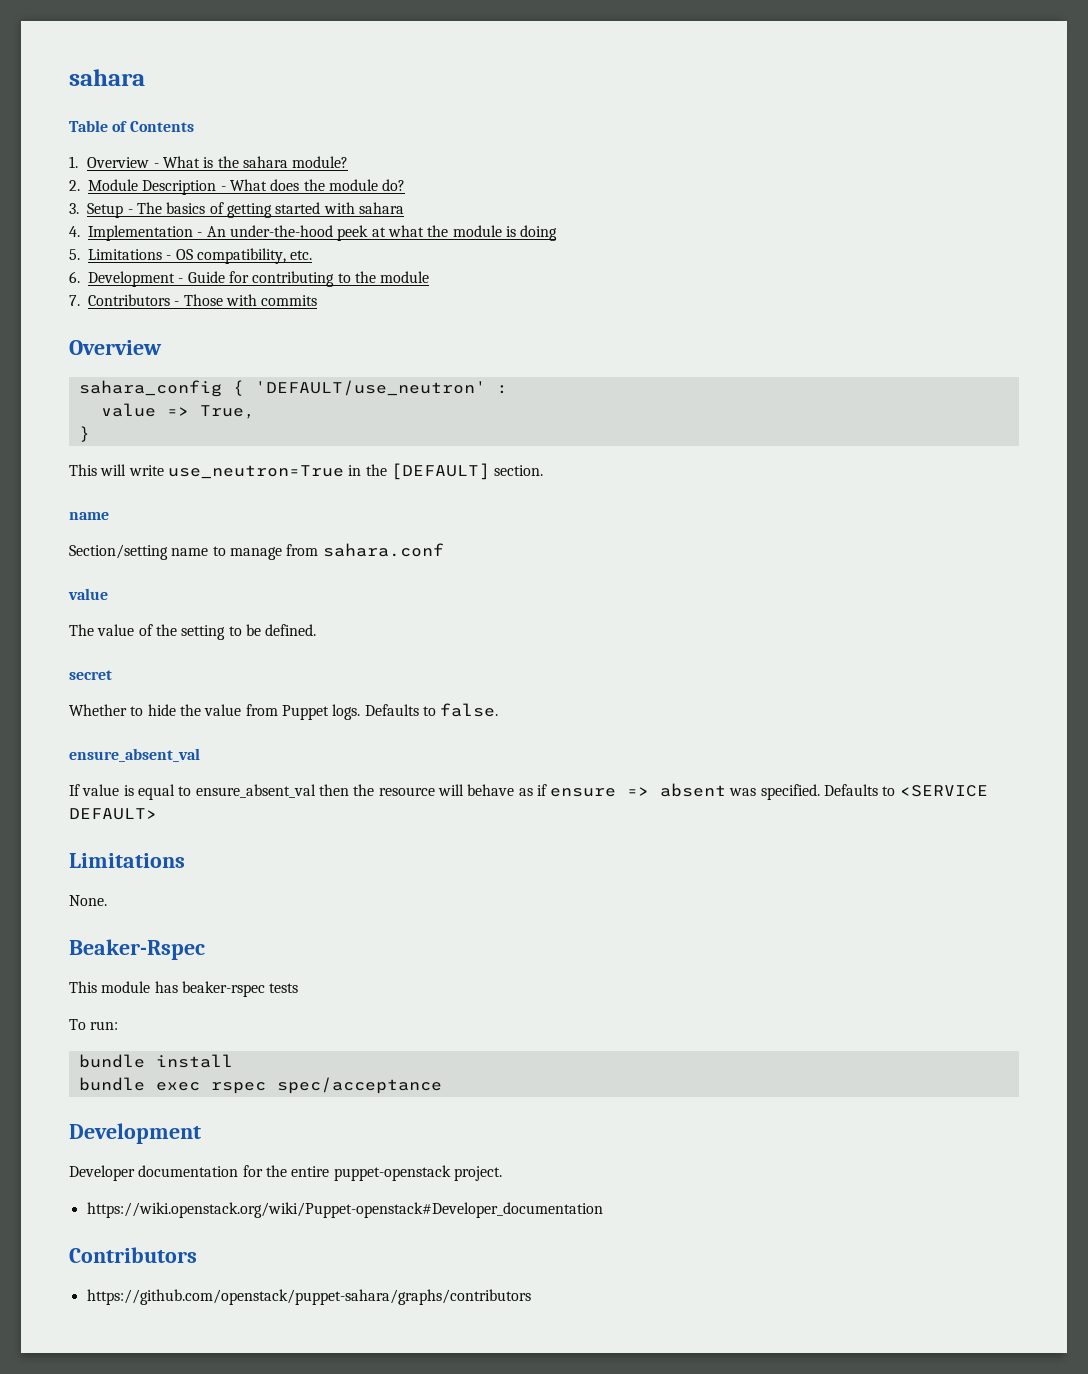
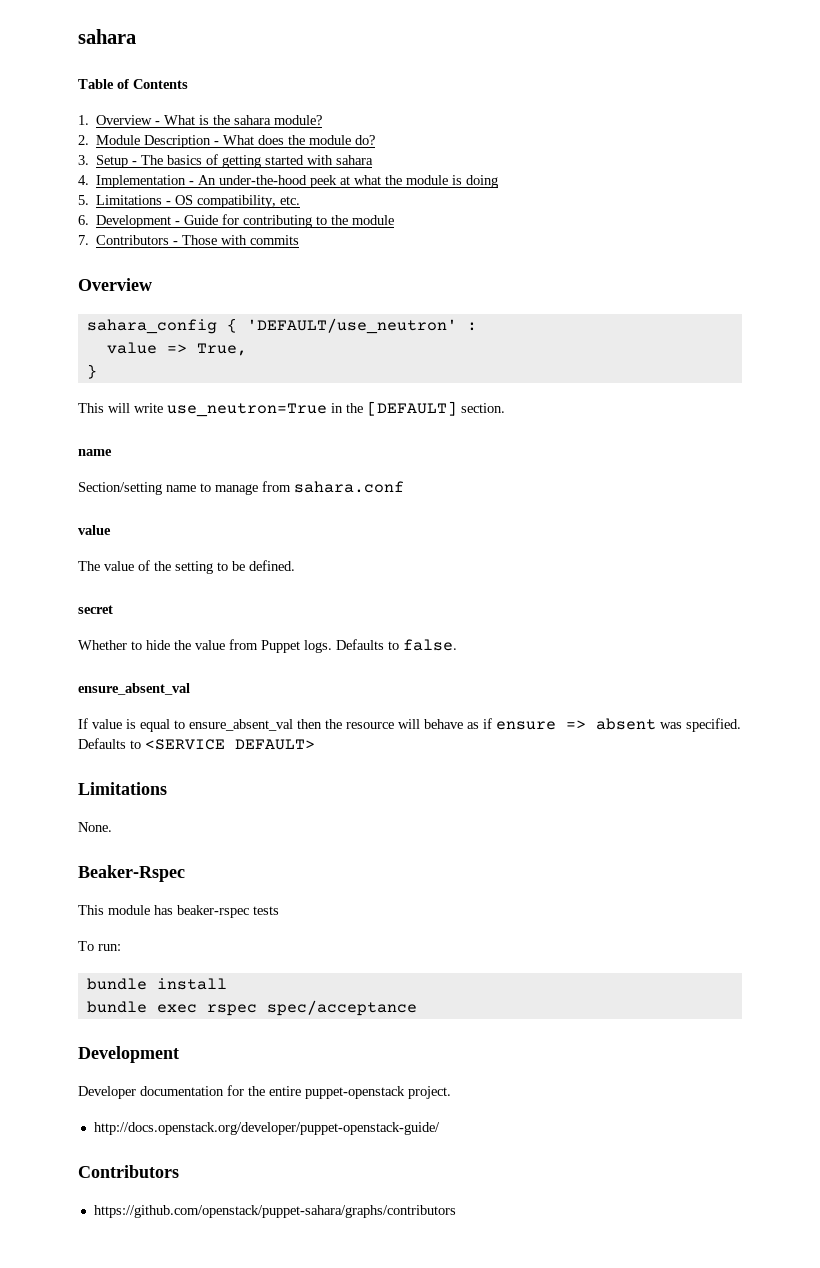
[86,1202,603,1218] https://wiki.openstack.org/wiki/Puppet-openstack#Developer_documentation -> [93,1122,440,1135] http://docs.openstack.org/developer/puppet-openstack-guide/

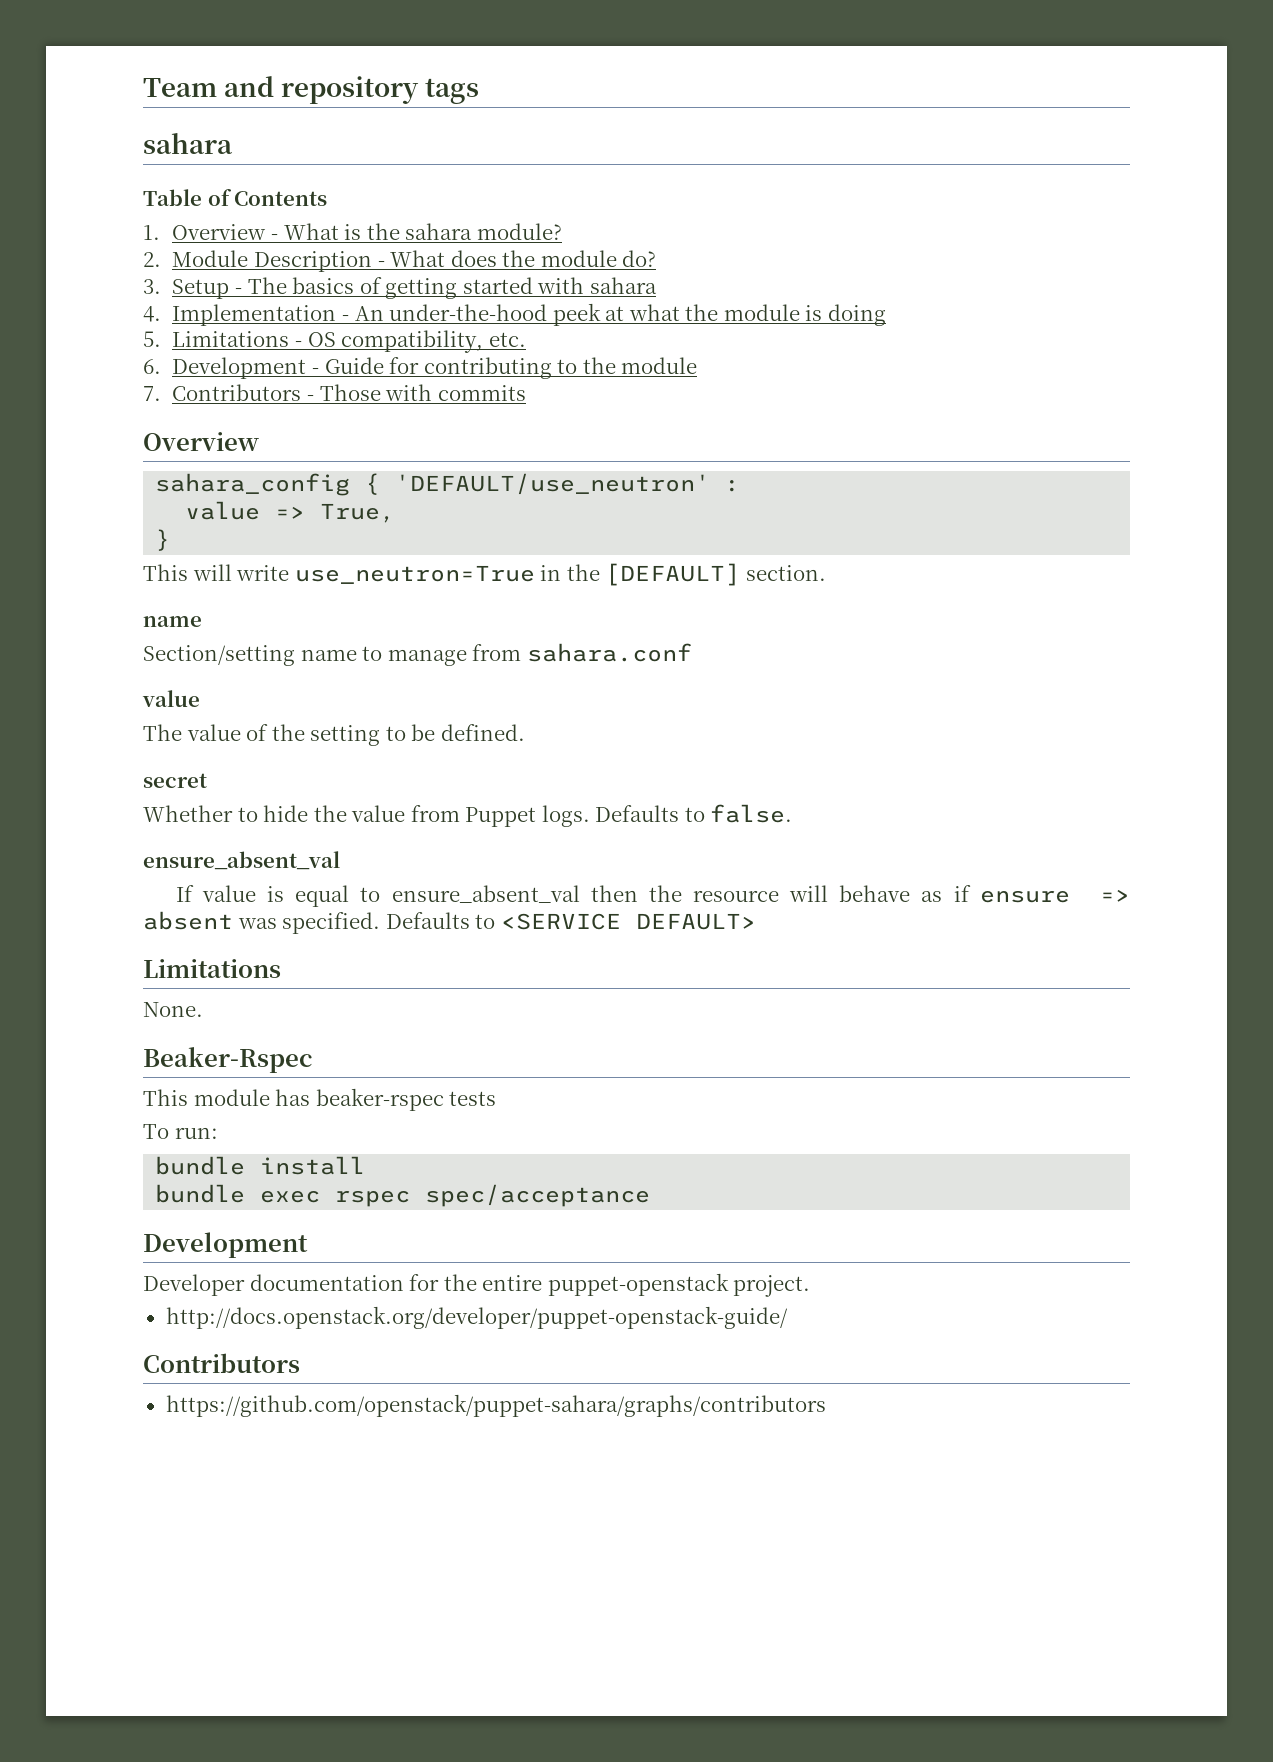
(78, 36) none -> [143,76,480,104] Team and repository tags //

